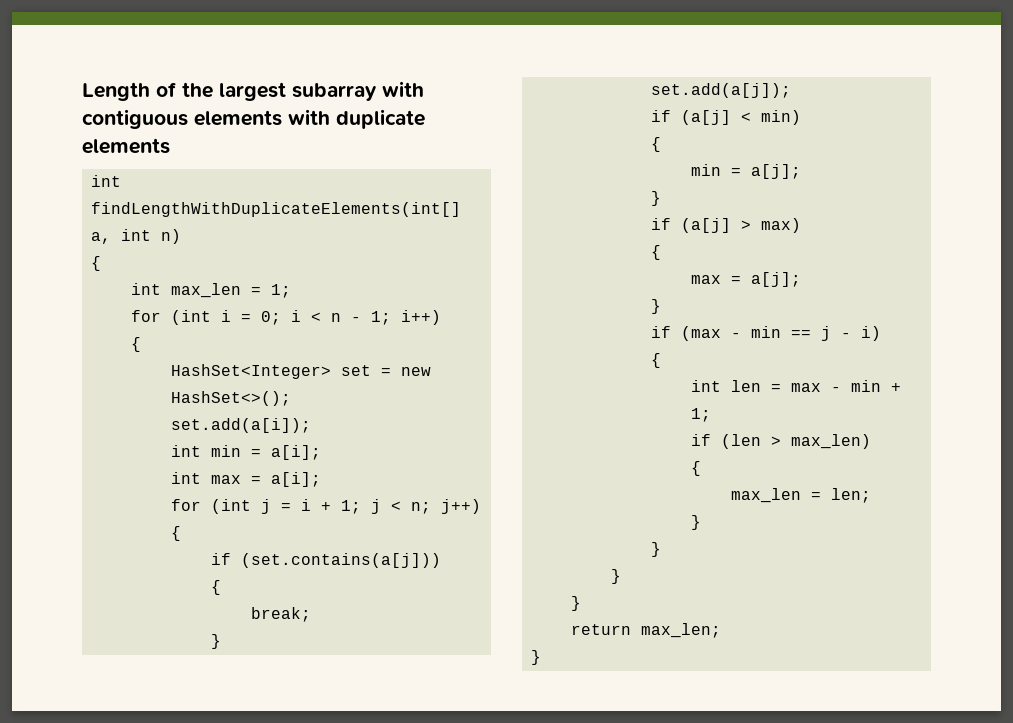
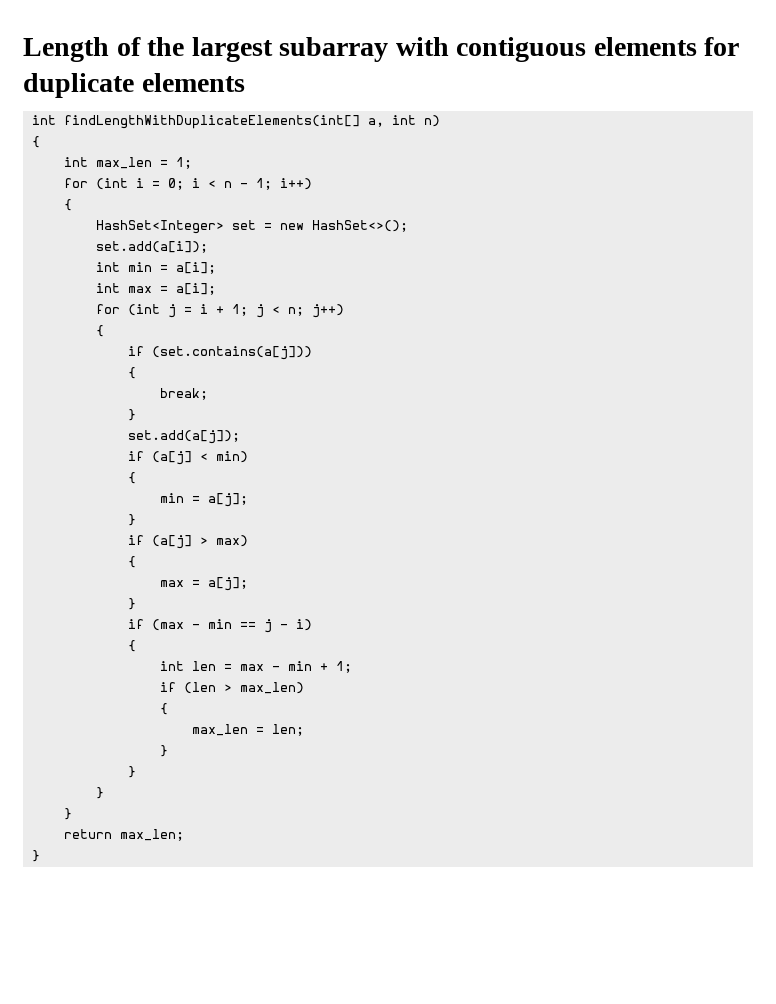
[288,109,330,125] with -> [704,37,740,56] for

